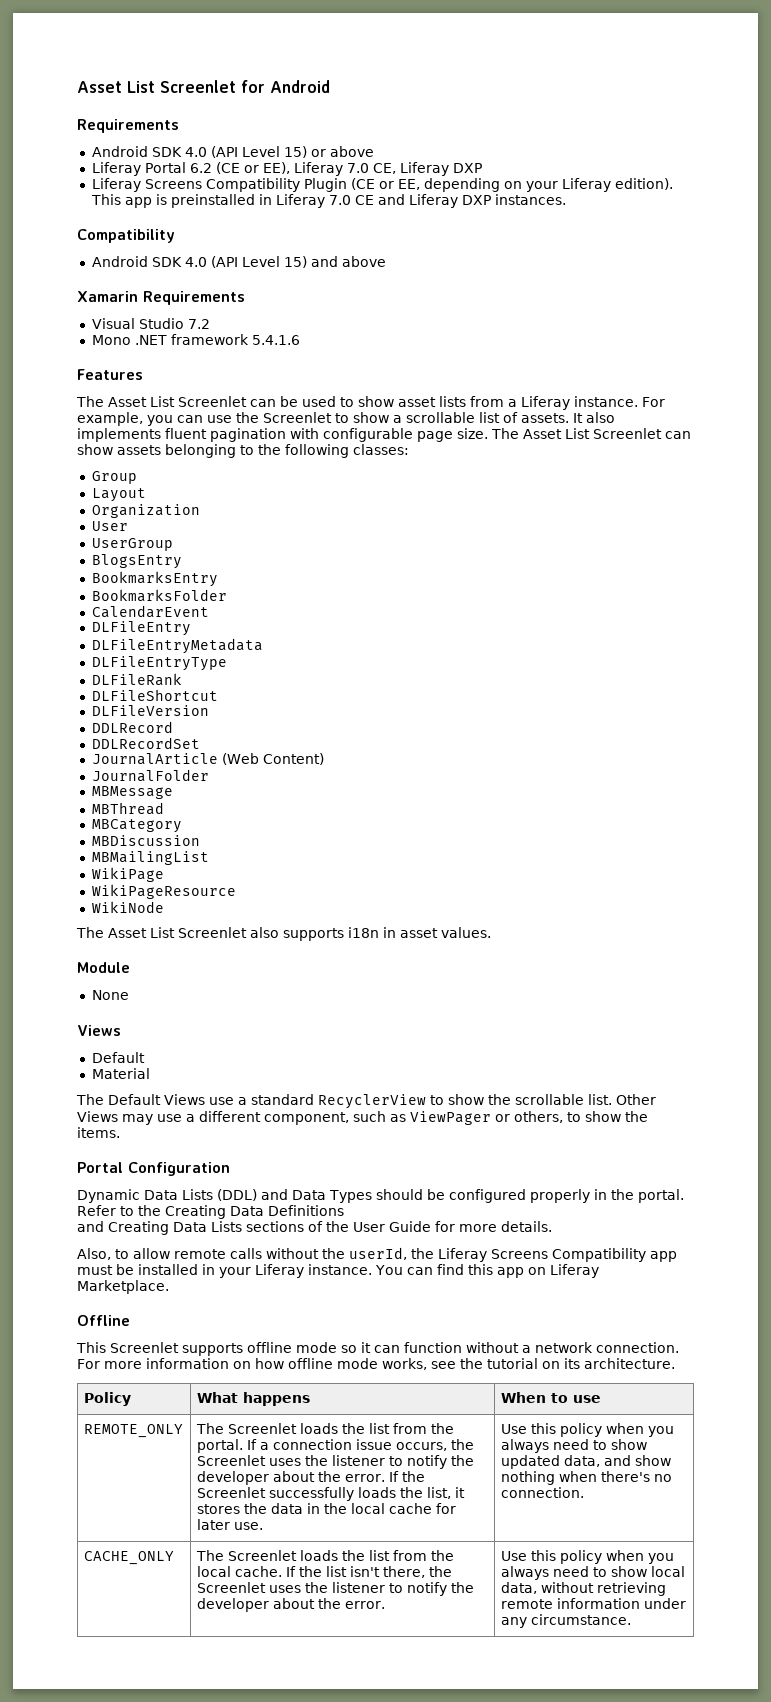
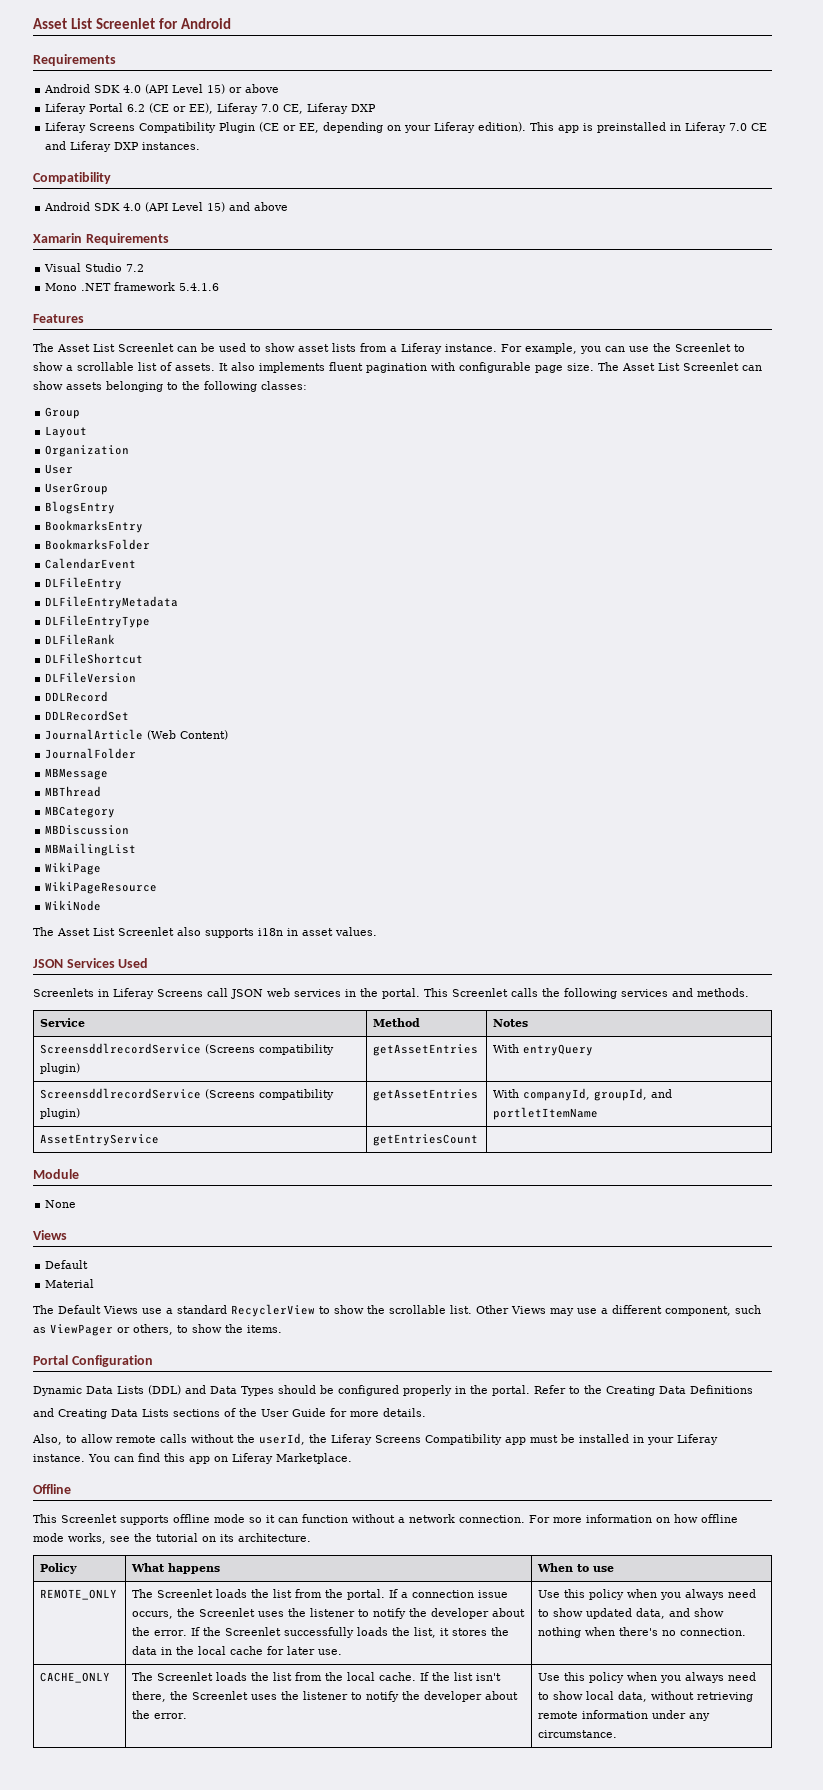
(491, 932) none -> [33,958,149,968] [33,988,749,999] [40,1018,86,1027] [373,1018,421,1027] [493,1019,529,1027] [40,1043,335,1055] [40,1063,81,1074] [373,1044,479,1056] [493,1044,594,1056] [40,1088,335,1100] [40,1108,81,1119] [373,1089,479,1101] [493,1088,673,1101] [493,1107,599,1120] [40,1134,160,1146] [373,1134,479,1146] // JSON Services Used // Screenlets in Liferay Screens call JSON web services in the portal. This Screenlet calls the following services and methods. // Service | Method | Notes // ScreensddlrecordService (Screens compatibility plugin) | getAssetEntries | With entryQuery // ScreensddlrecordService (Screens compatibility plugin) | getAssetEntries | With companyId, groupId, and portletItemName // AssetEntryService | getEntriesCount |

